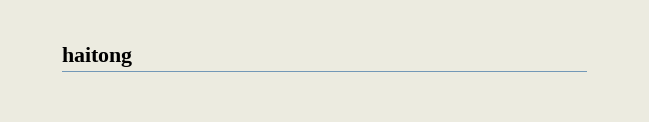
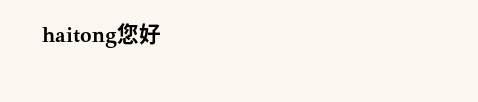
(132, 57) none -> [117,23,161,45] 您好

